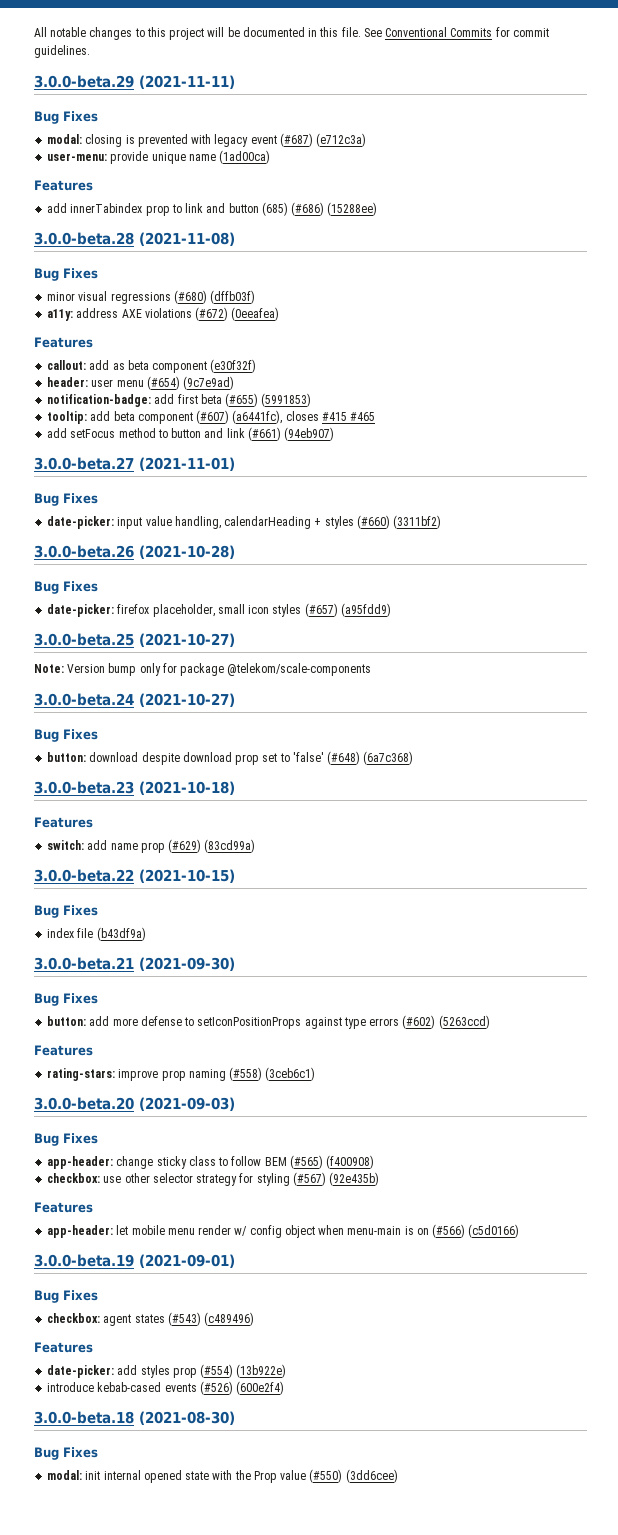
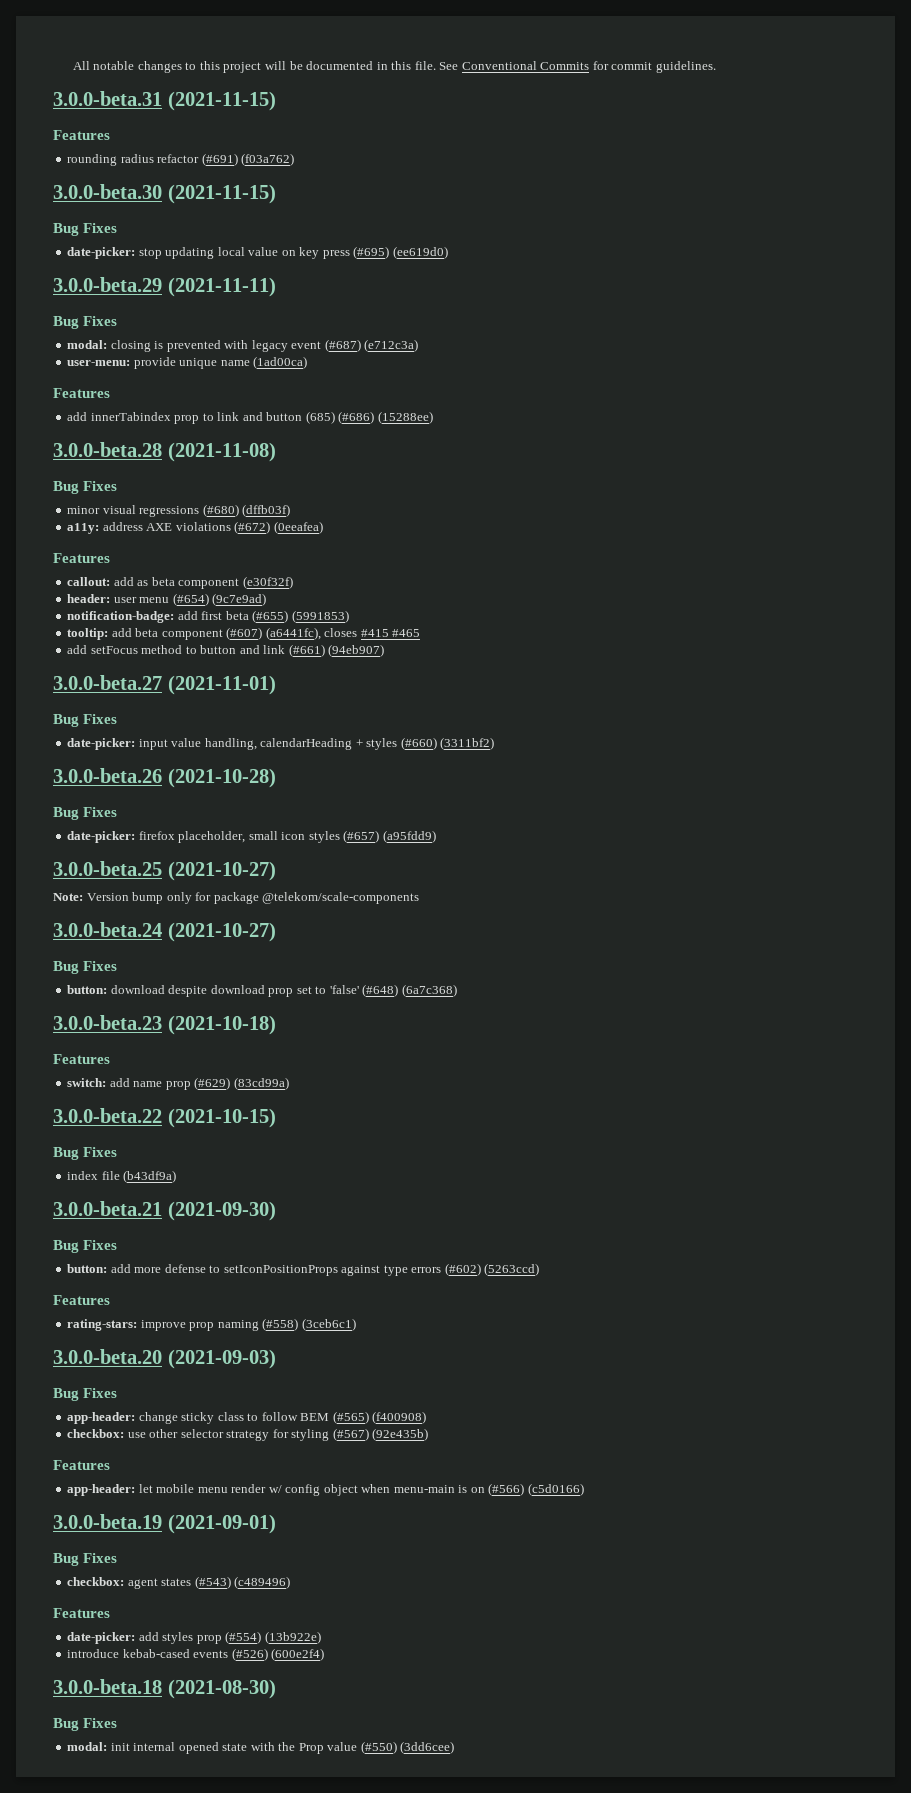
(90, 51) none -> [53,91,276,111] [53,130,110,140] [67,153,295,166] [53,184,276,204] [53,223,118,236] [67,246,448,259] // 3.0.0-beta.31 (2021-11-15) // Features // rounding radius refactor (#691) (f03a762) // 3.0.0-beta.30 (2021-11-15) // Bug Fixes // date-picker: stop updating local value on key press (#695) (ee619d0)

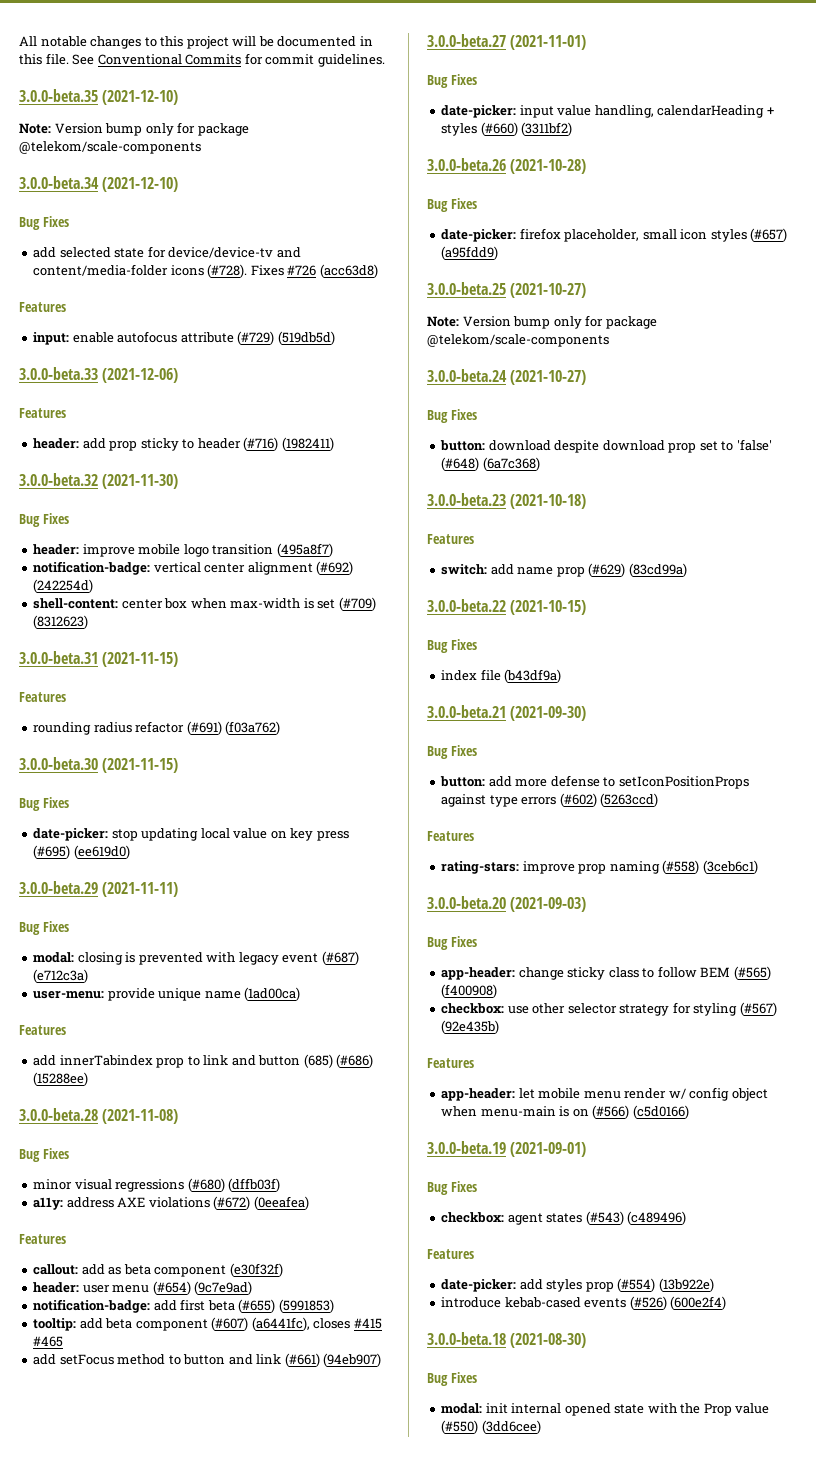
(716, 67) none -> [19,89,179,105] [19,122,249,136] [19,141,201,154] [19,176,179,192] [19,216,69,230] [33,246,301,258] [33,264,378,278] [19,302,66,312] [33,331,335,345] [19,367,179,383] [19,408,66,418] [33,437,334,451] [19,473,179,489] [19,513,69,527] [33,543,333,557] [33,561,354,575] [33,579,94,593] [33,597,376,611] [33,615,89,629] // 3.0.0-beta.35 (2021-12-10) // Note: Version bump only for package @telekom/scale-components // 3.0.0-beta.34 (2021-12-10) // Bug Fixes // add selected state for device/device-tv and content/media-folder icons (#728). Fixes #726 (acc63d8) // Features // input: enable autofocus attribute (#729) (519db5d) // 3.0.0-beta.33 (2021-12-06) // Features // header: add prop sticky to header (#716) (1982411) // 3.0.0-beta.32 (2021-11-30) // Bug Fixes // header: improve mobile logo transition (495a8f7) // notification-badge: vertical center alignment (#692) (242254d) // shell-content: center box when max-width is set (#709) (8312623)

